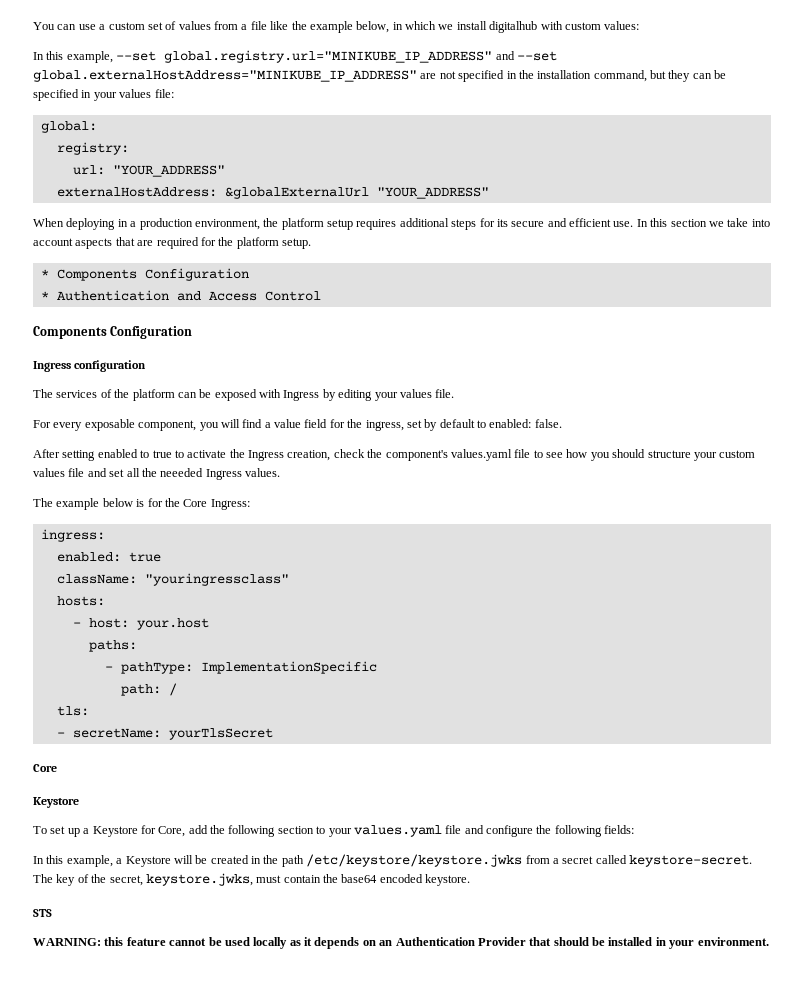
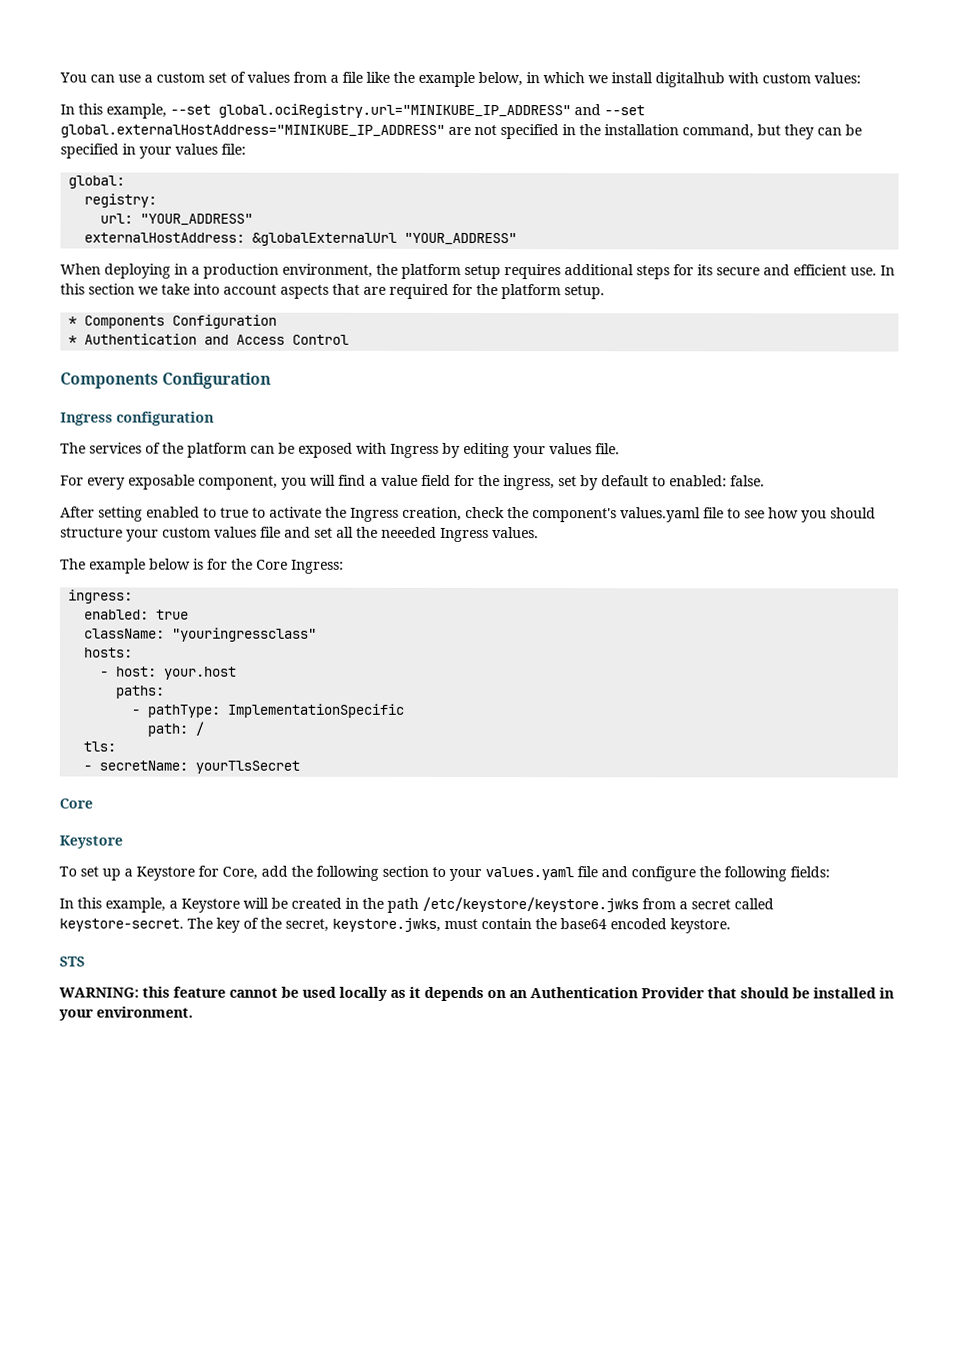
[164,50,493,63] global.registry.url="MINIKUBE_IP_ADDRESS" -> [218,103,571,119] global.ociRegistry.url="MINIKUBE_IP_ADDRESS"

